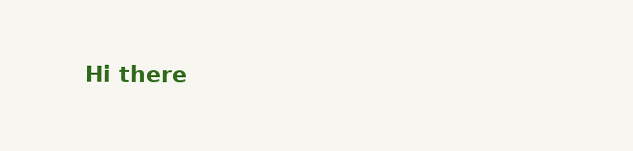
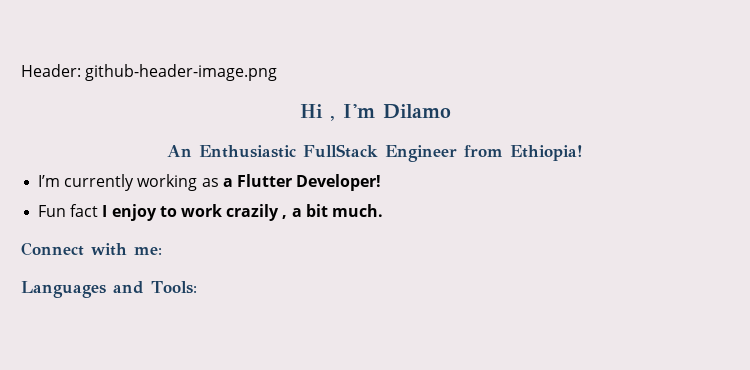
[84,64,188,83] Hi there -> [21,64,278,81] [299,104,451,121] [167,144,583,162] [38,174,382,191] [38,204,383,221] [21,242,162,256] [21,281,197,298] Header: github-header-image.png // Hi , I'm Dilamo // An Enthusiastic FullStack Engineer from Ethiopia! // I’m currently working as a Flutter Developer! // Fun fact I enjoy to work crazily , a bit much. // Connect with me: // Languages and Tools:

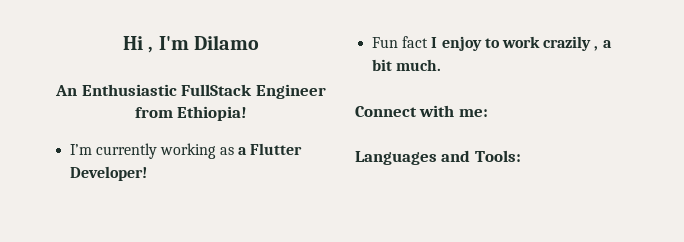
[21,64,278,81] Header: github-header-image.png // -> (123, 43) none

